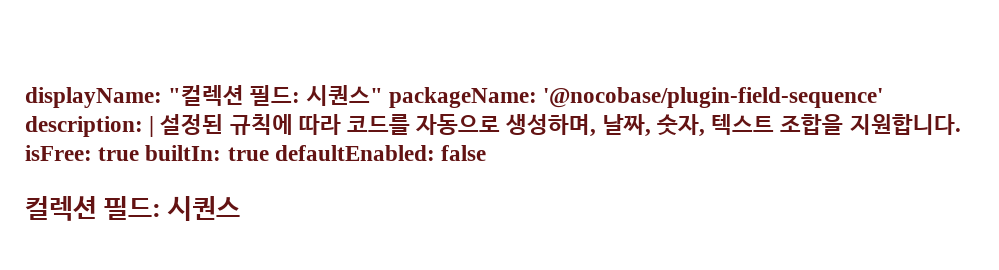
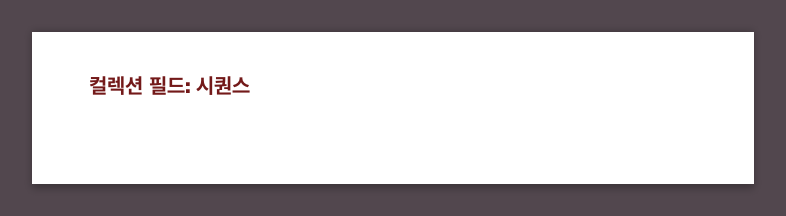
[25,85,884,108] [25,114,961,137] [25,145,487,161] displayName: "컬렉션 필드: 시퀀스" packageName: '@nocobase/plugin-field-sequence' description: | 설정된 규칙에 따라 코드를 자동으로 생성하며, 날짜, 숫자, 텍스트 조합을 지원합니다. isFree: true builtIn: true defaultEnabled: false // -> (89, 85) none

